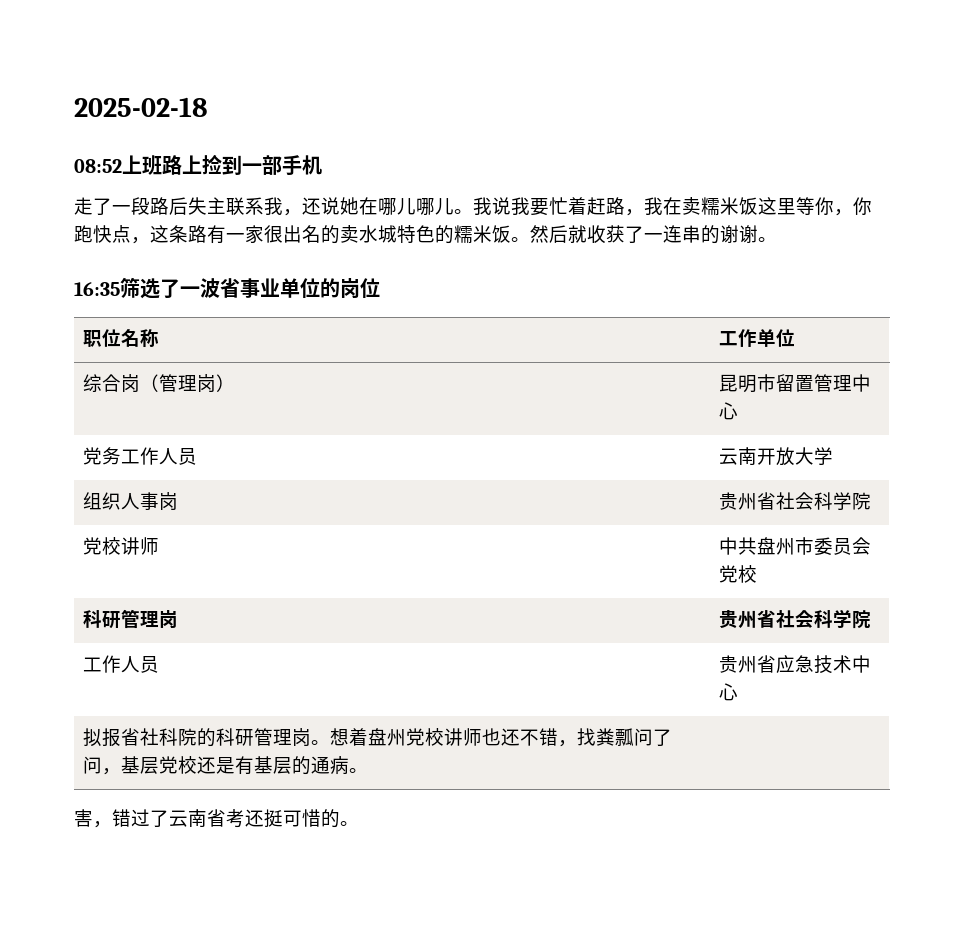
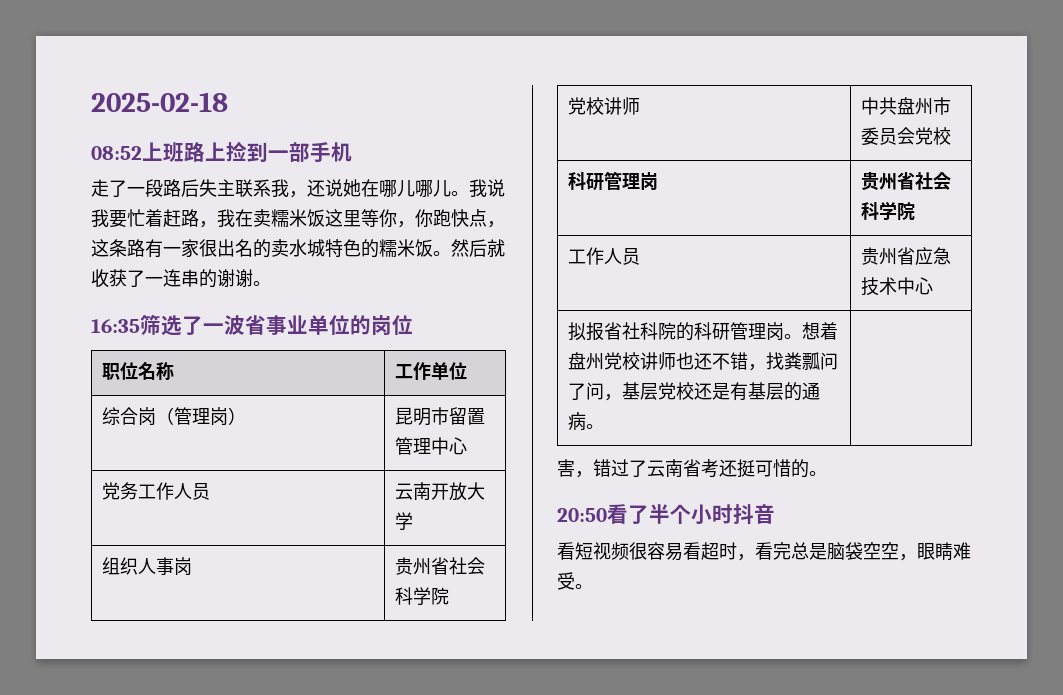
(359, 823) none -> [557,504,775,525] [557,542,971,561] [557,572,593,590] // 20:50看了半个小时抖音 // 看短视频很容易看超时，看完总是脑袋空空，眼睛难受。

